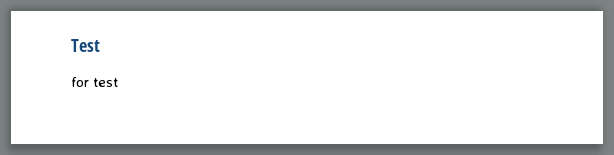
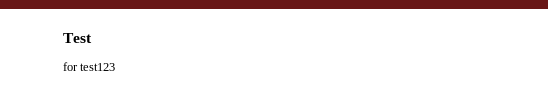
[93,78,118,87] test -> [80,63,116,71] test123

